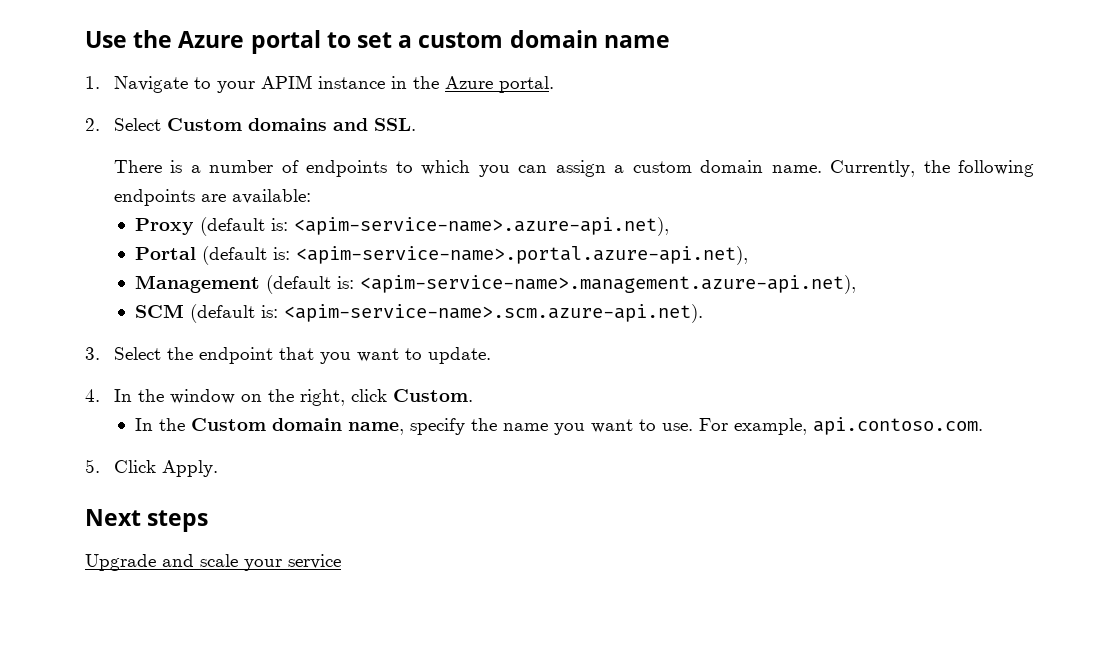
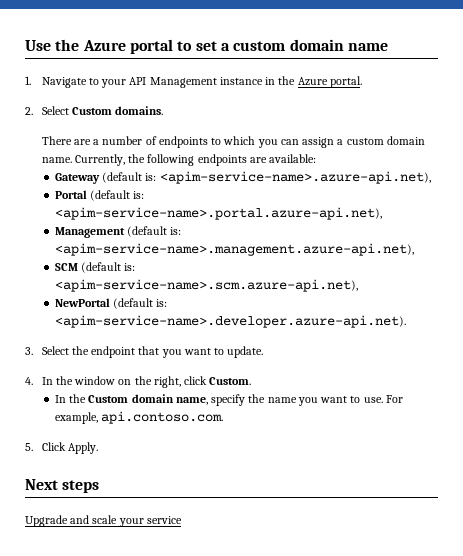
[260,75,312,89] APIM -> [129,77,217,88] API Management
[247,118,416,131] domains and SSL. -> [115,106,164,115] domains.
[170,160,183,173] is -> [73,139,91,145] are
[134,218,194,235] Proxy -> [54,173,100,184] Gateway
[283,304,703,323] <apim-service-name>.scm.azure-api.net). -> [54,279,358,292] [54,298,168,309] [54,315,406,328] <apim-service-name>.scm.azure-api.net), // NewPortal (default is: <apim-service-name>.developer.azure-api.net).

